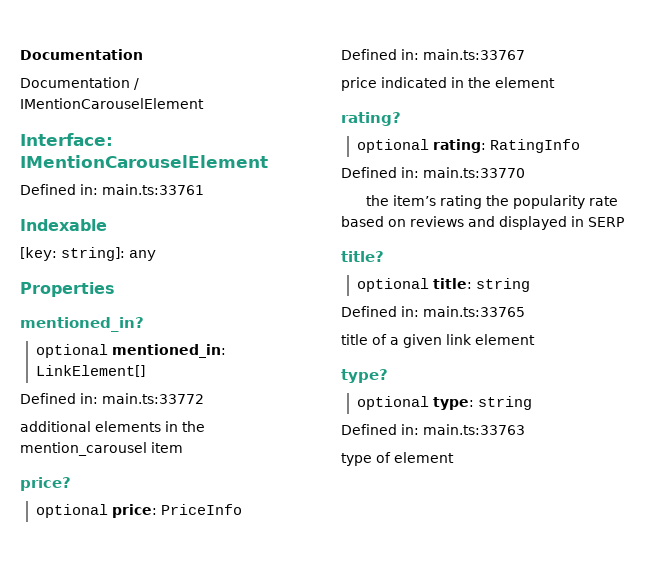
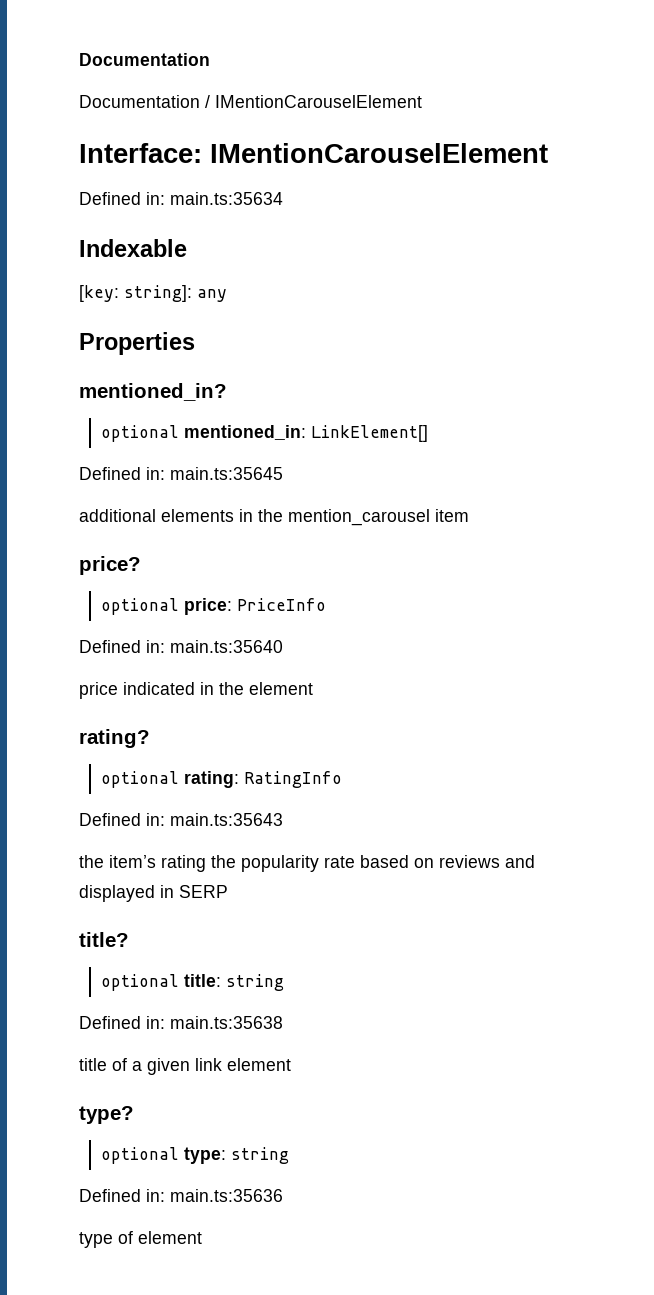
[102,184,204,195] main.ts:33761 -> [170,192,283,205] main.ts:35634
[102,393,204,404] main.ts:33772 -> [170,467,283,480] main.ts:35645
[423,49,525,60] main.ts:33767 -> [170,640,283,653] main.ts:35640
[423,167,525,178] main.ts:33770 -> [170,813,283,826] main.ts:35643
[423,306,525,317] main.ts:33765 -> [170,1016,283,1029] main.ts:35638
[423,424,525,435] main.ts:33763 -> [170,1189,283,1202] main.ts:35636

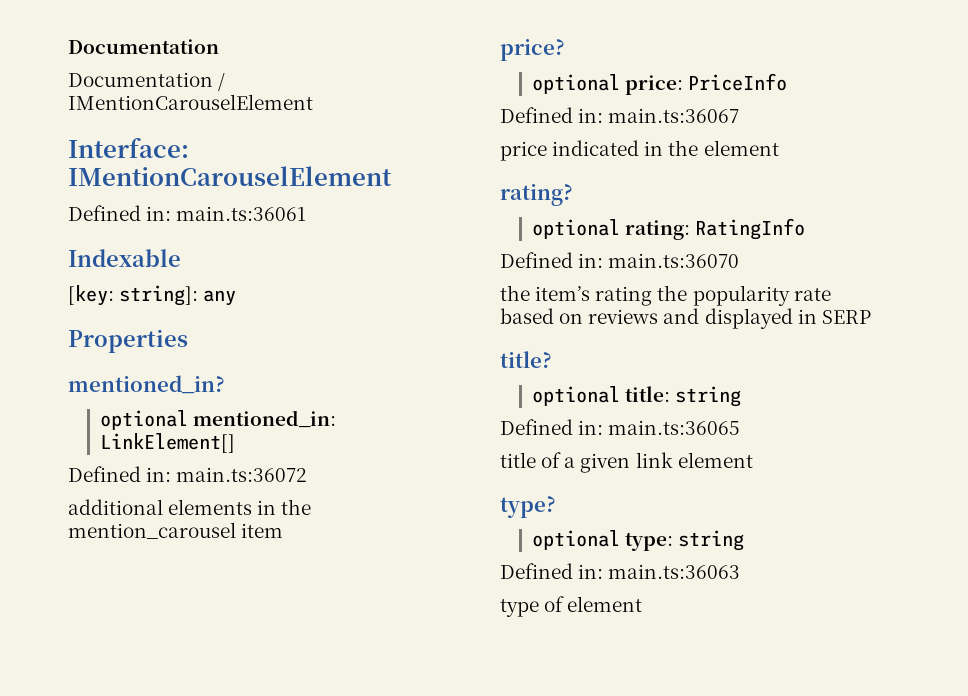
[170,192,283,205] main.ts:35634 -> [176,206,307,221] main.ts:36061
[170,467,283,480] main.ts:35645 -> [176,467,308,482] main.ts:36072
[170,640,283,653] main.ts:35640 -> [608,108,740,123] main.ts:36067
[170,813,283,826] main.ts:35643 -> [608,253,740,268] main.ts:36070
[170,1016,283,1029] main.ts:35638 -> [608,420,741,435] main.ts:36065
[170,1189,283,1202] main.ts:35636 -> [608,564,741,579] main.ts:36063

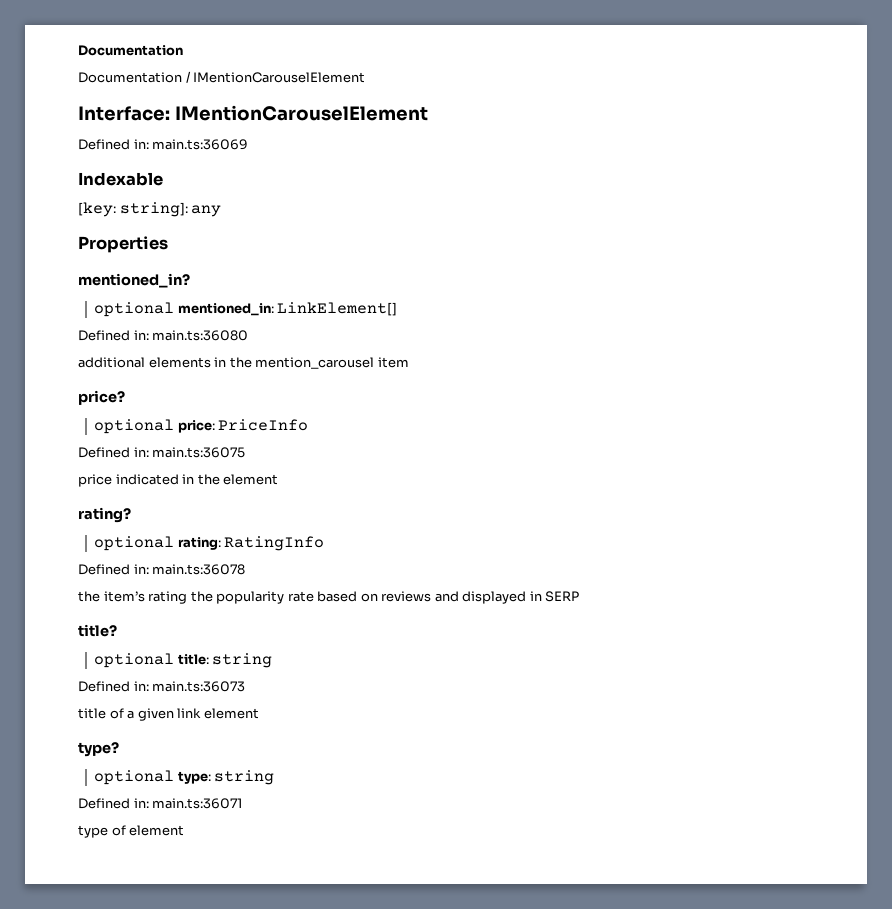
[176,206,307,221] main.ts:36061 -> [152,139,249,150] main.ts:36069
[176,467,308,482] main.ts:36072 -> [152,330,249,341] main.ts:36080
[608,108,740,123] main.ts:36067 -> [152,447,246,458] main.ts:36075
[608,253,740,268] main.ts:36070 -> [152,564,246,575] main.ts:36078
[608,420,741,435] main.ts:36065 -> [152,681,246,692] main.ts:36073
[608,564,741,579] main.ts:36063 -> [152,798,243,809] main.ts:36071

